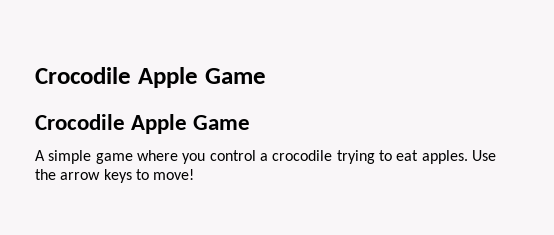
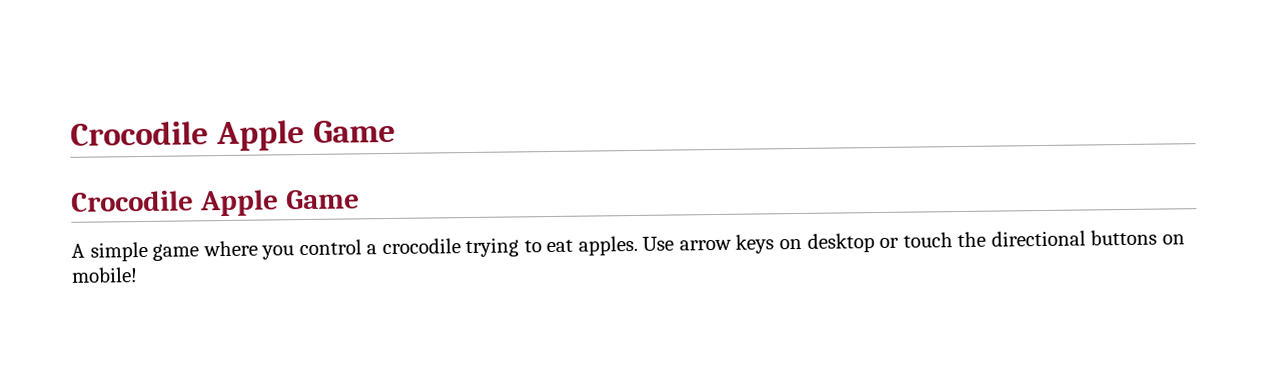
[35,169,56,180] the -> (675, 243) none
[135,169,195,180] to move! -> [779,229,1185,253] [71,267,138,283] on desktop or touch the directional buttons on mobile!

